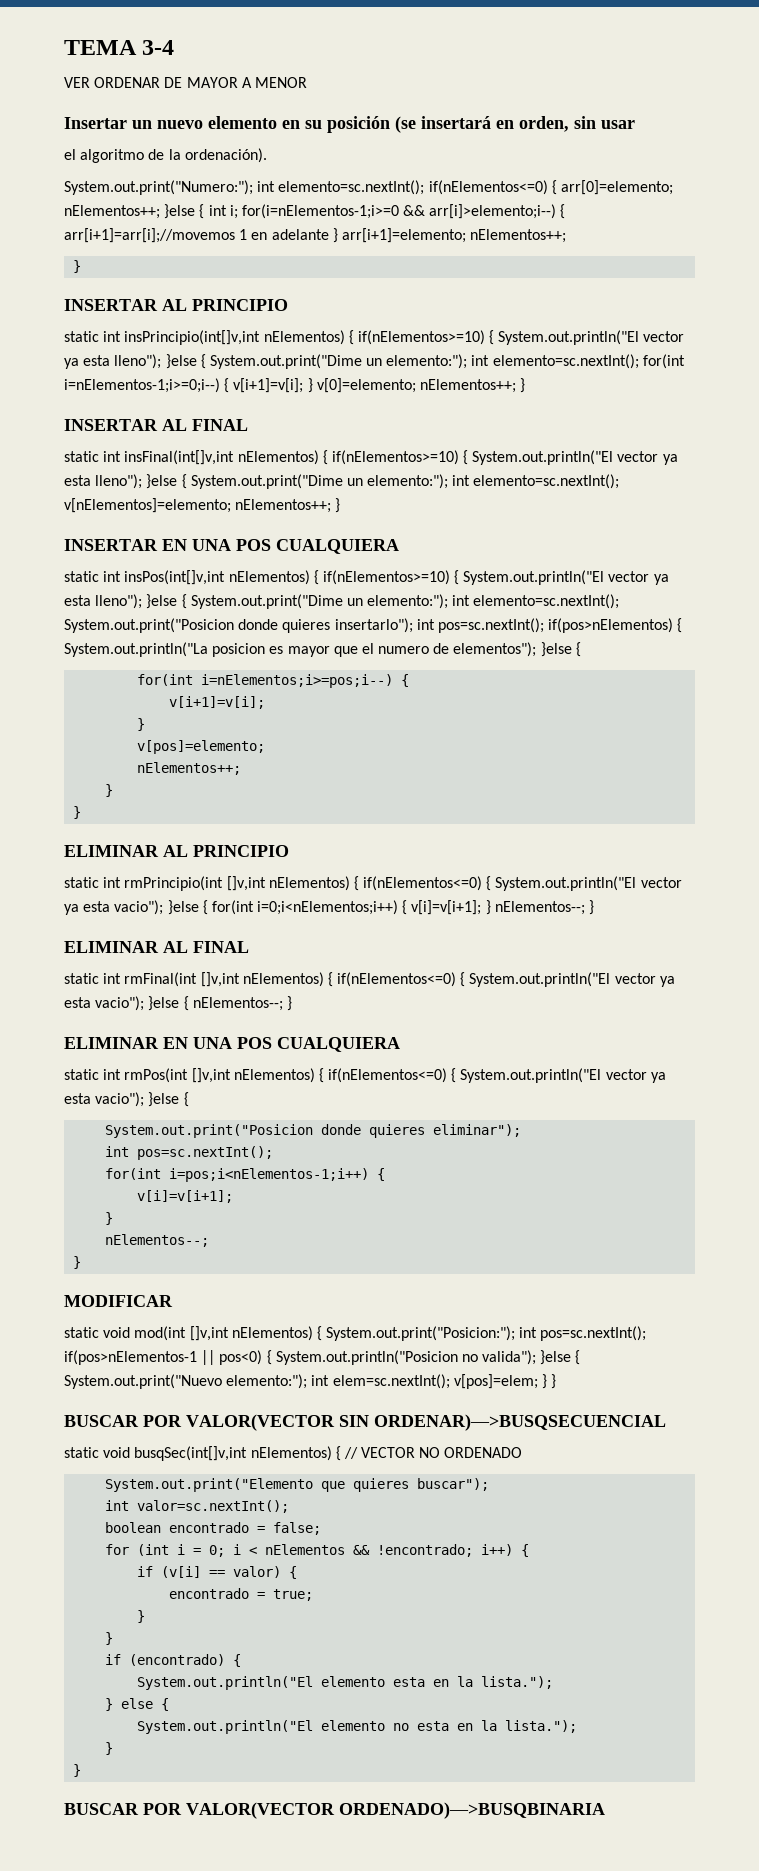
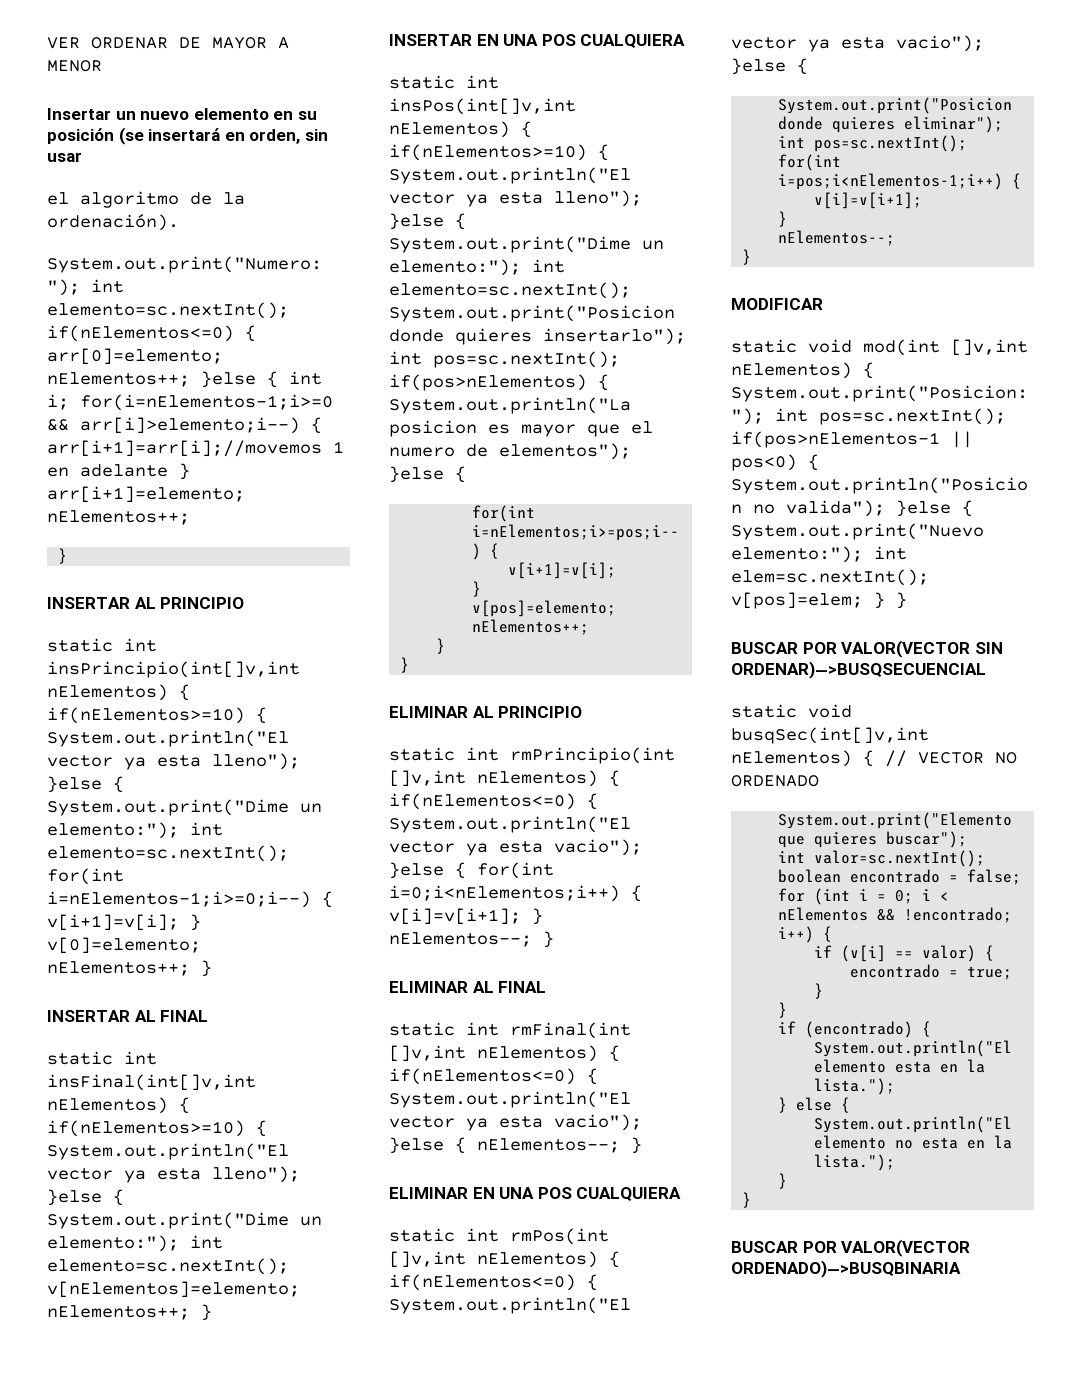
[64,40,175,55] TEMA 3-4 // -> (47, 43) none

